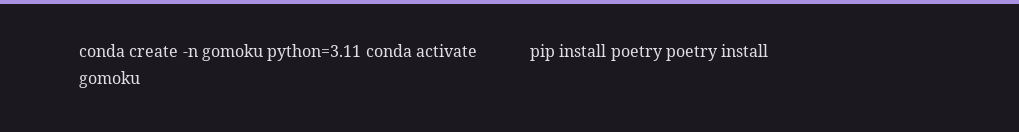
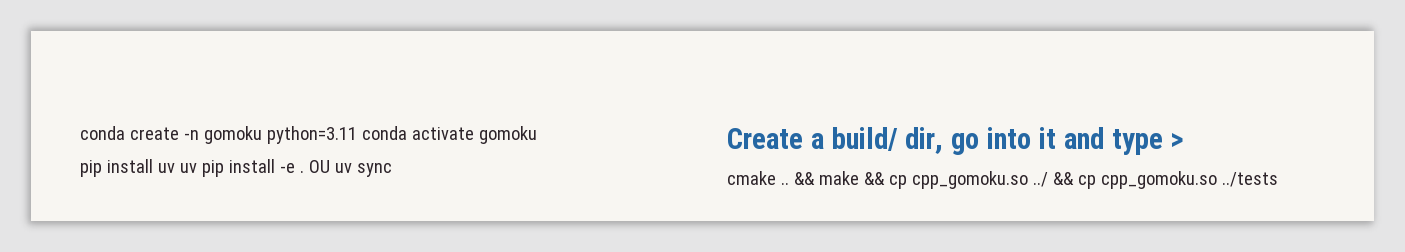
[610,44,769,61] poetry poetry install -> [157,159,392,177] [727,127,1185,155] [727,171,1278,189] uv uv pip install -e . OU uv sync // Create a build/ dir, go into it and type > // cmake .. && make && cp cpp_gomoku.so ../ && cp cpp_gomoku.so ../tests

